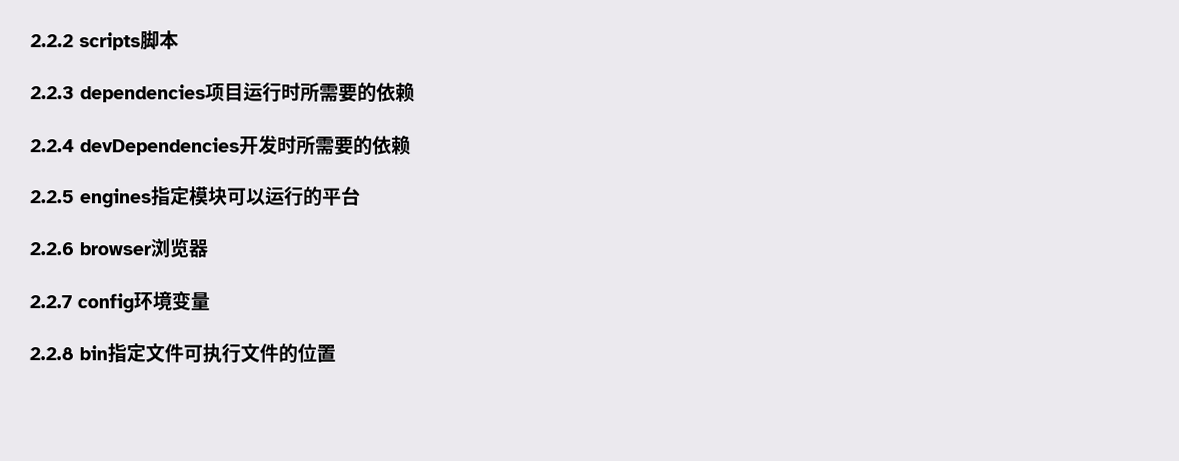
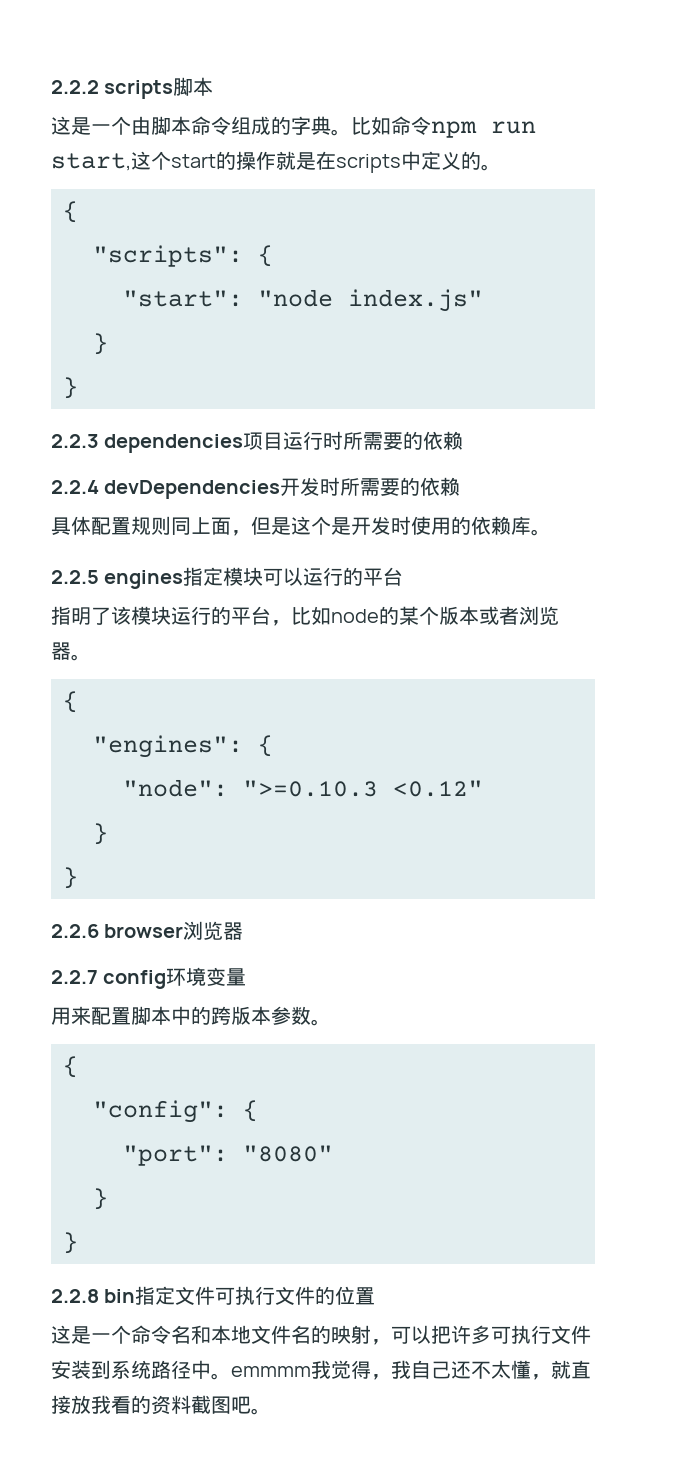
(179, 40) none -> [51,116,536,138] [51,151,501,173] [63,201,78,223] [93,245,273,267] [123,289,483,312] [93,333,108,355] [63,377,78,399] // 这是一个由脚本命令组成的字典。比如命令npm run start,这个start的操作就是在scripts中定义的。 // { // "scripts": { // "start": "node index.js" // } // }
(411, 145) none -> [51,516,551,536] // 具体配置规则同上面，但是这个是开发时使用的依赖库。
(361, 196) none -> [51,606,559,626] [51,642,91,661] [63,691,78,713] [93,735,273,758] [123,779,483,797] [93,823,108,845] [63,867,78,889] // 指明了该模块运行的平台，比如node的某个版本或者浏览器。 // { // "engines": { // "node": ">=0.10.3 <0.12" // } // }
(210, 301) none -> [51,1006,331,1026] [63,1056,78,1078] [93,1100,258,1123] [123,1145,333,1166] [93,1188,108,1210] [63,1232,78,1254] // 用来配置脚本中的跨版本参数。 // { // "config": { // "port": "8080" // } // }
(336, 353) none -> [51,1325,591,1345] [51,1360,591,1380] [51,1395,271,1415] // 这是一个命令名和本地文件名的映射，可以把许多可执行文件安装到系统路径中。emmmm我觉得，我自己还不太懂，就直接放我看的资料截图吧。

